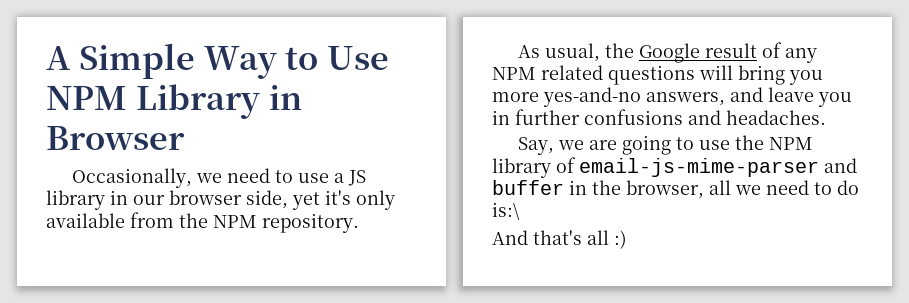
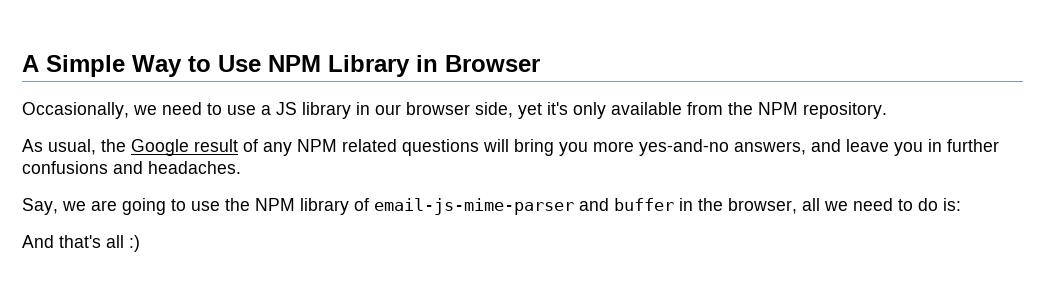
[492,202,520,220] is:\ -> [943,198,961,211] is:

